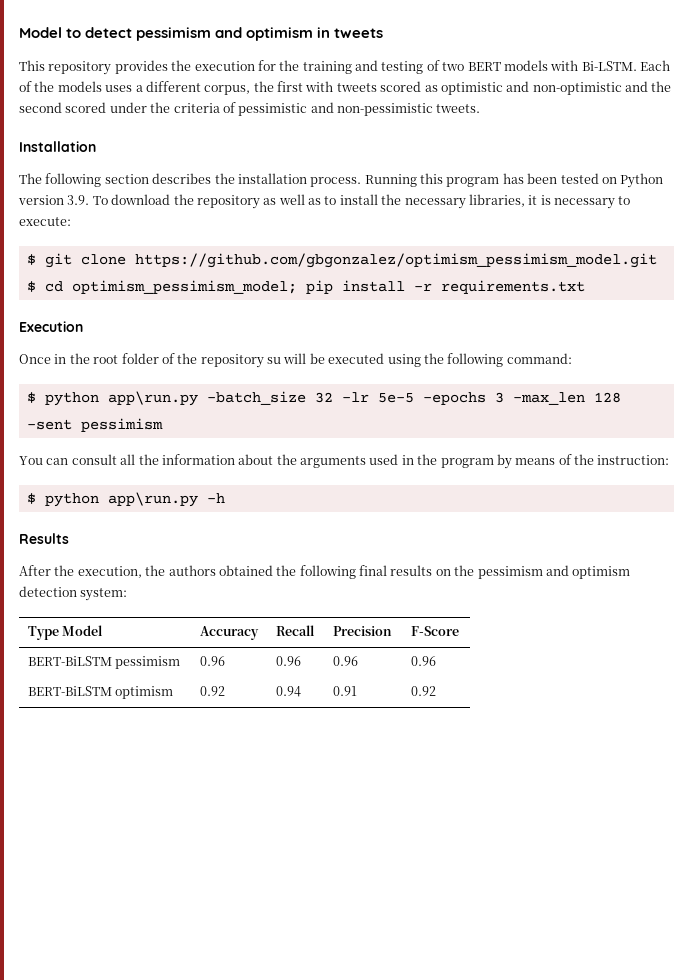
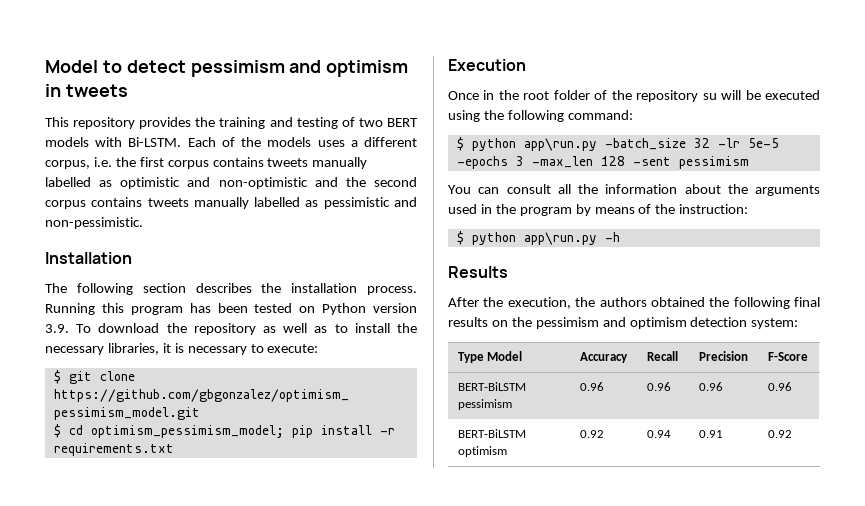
[194,60,300,71] execution for the -> (216, 122) none
(251, 90) none -> [93,157,112,167] i.e.
[305,81,422,92] with tweets scored -> [167,157,368,169] [45,177,91,187] corpus contains tweets manually labelled
[65,102,481,116] scored under the criteria of pessimistic and non-pessimistic tweets. -> [45,197,417,209] [45,217,143,229] corpus contains tweets manually labelled as pessimistic and non-pessimistic.

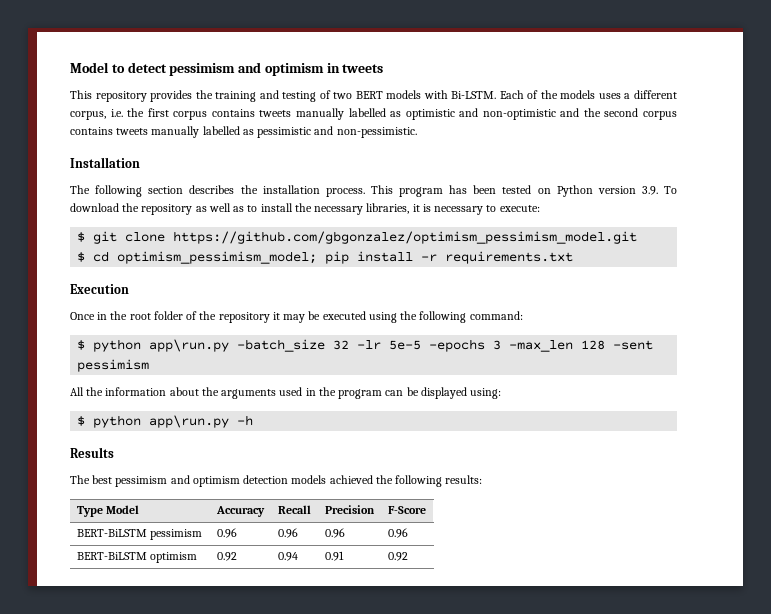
[45,303,124,315] Running this -> [370,185,393,194] This
[702,90,742,100] su will -> [272,312,306,323] it may
[448,184,571,194] You can consult all -> [70,387,84,396] All
[575,204,749,216] by means of the instruction: -> [385,387,502,399] can be displayed using:
[448,297,820,309] [448,317,799,329] After the execution, the authors obtained the following final results on the pessimism and optimism detection system: -> [70,475,483,487] The best pessimism and optimism detection models achieved the following results:

